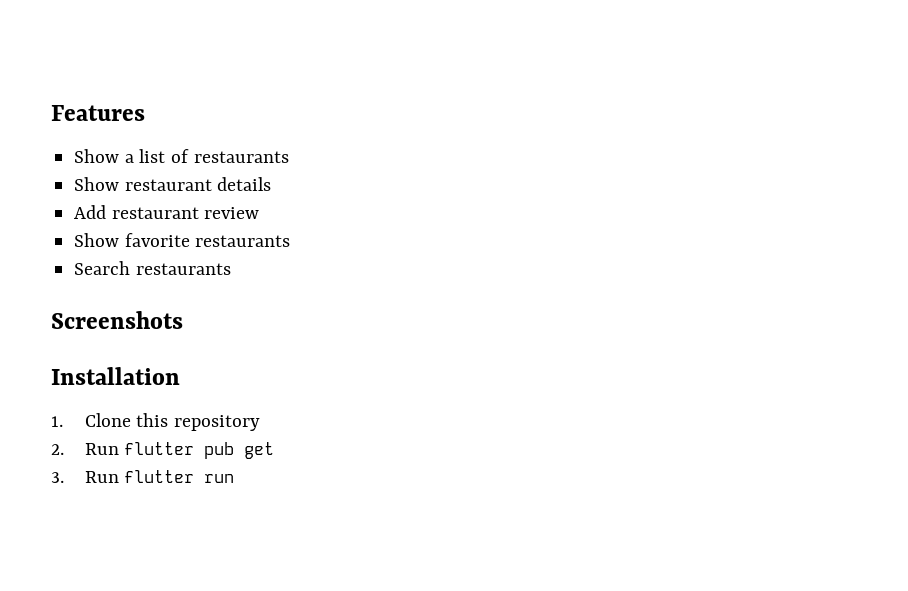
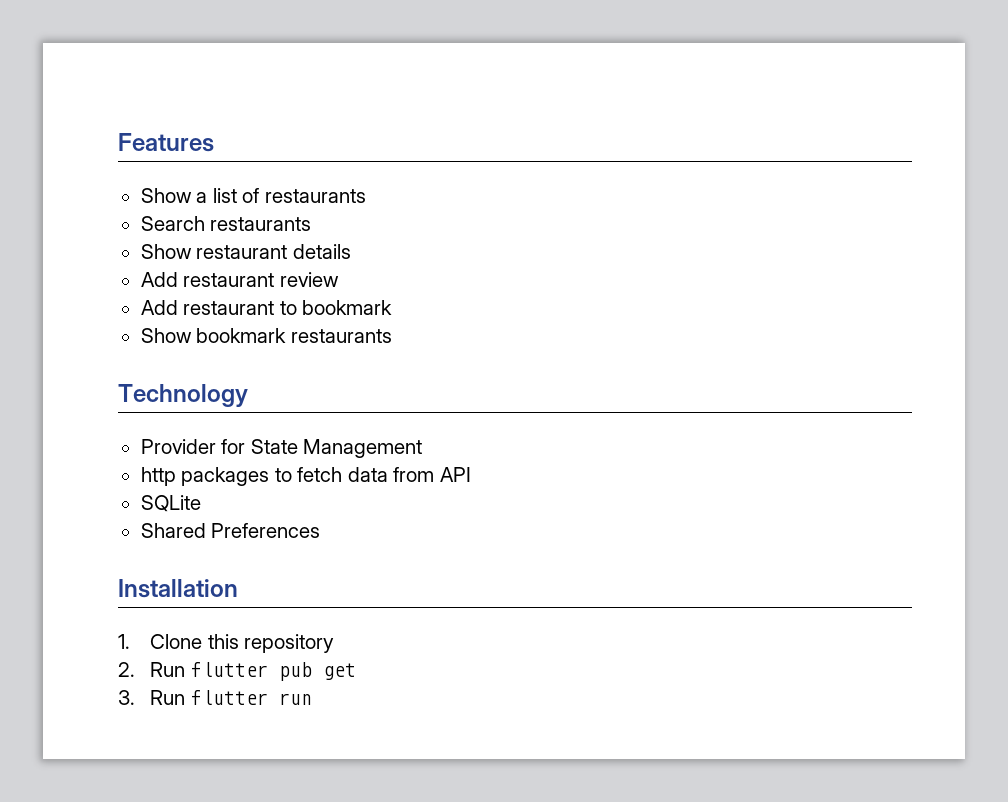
(289, 157) none -> [140,216,312,231] // Search restaurants
[74,233,291,247] [74,261,231,275] [51,311,183,329] // Show favorite restaurants // Search restaurants // Screenshots -> [140,300,393,315] [140,328,392,343] [118,384,248,407] [140,439,423,458] [140,467,471,486] [140,495,201,512] [140,523,321,538] // Add restaurant to bookmark // Show bookmark restaurants // Technology // Provider for State Management // http packages to fetch data from API // SQLite // Shared Preferences

